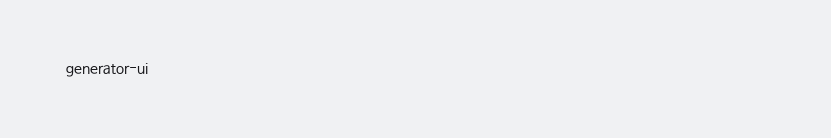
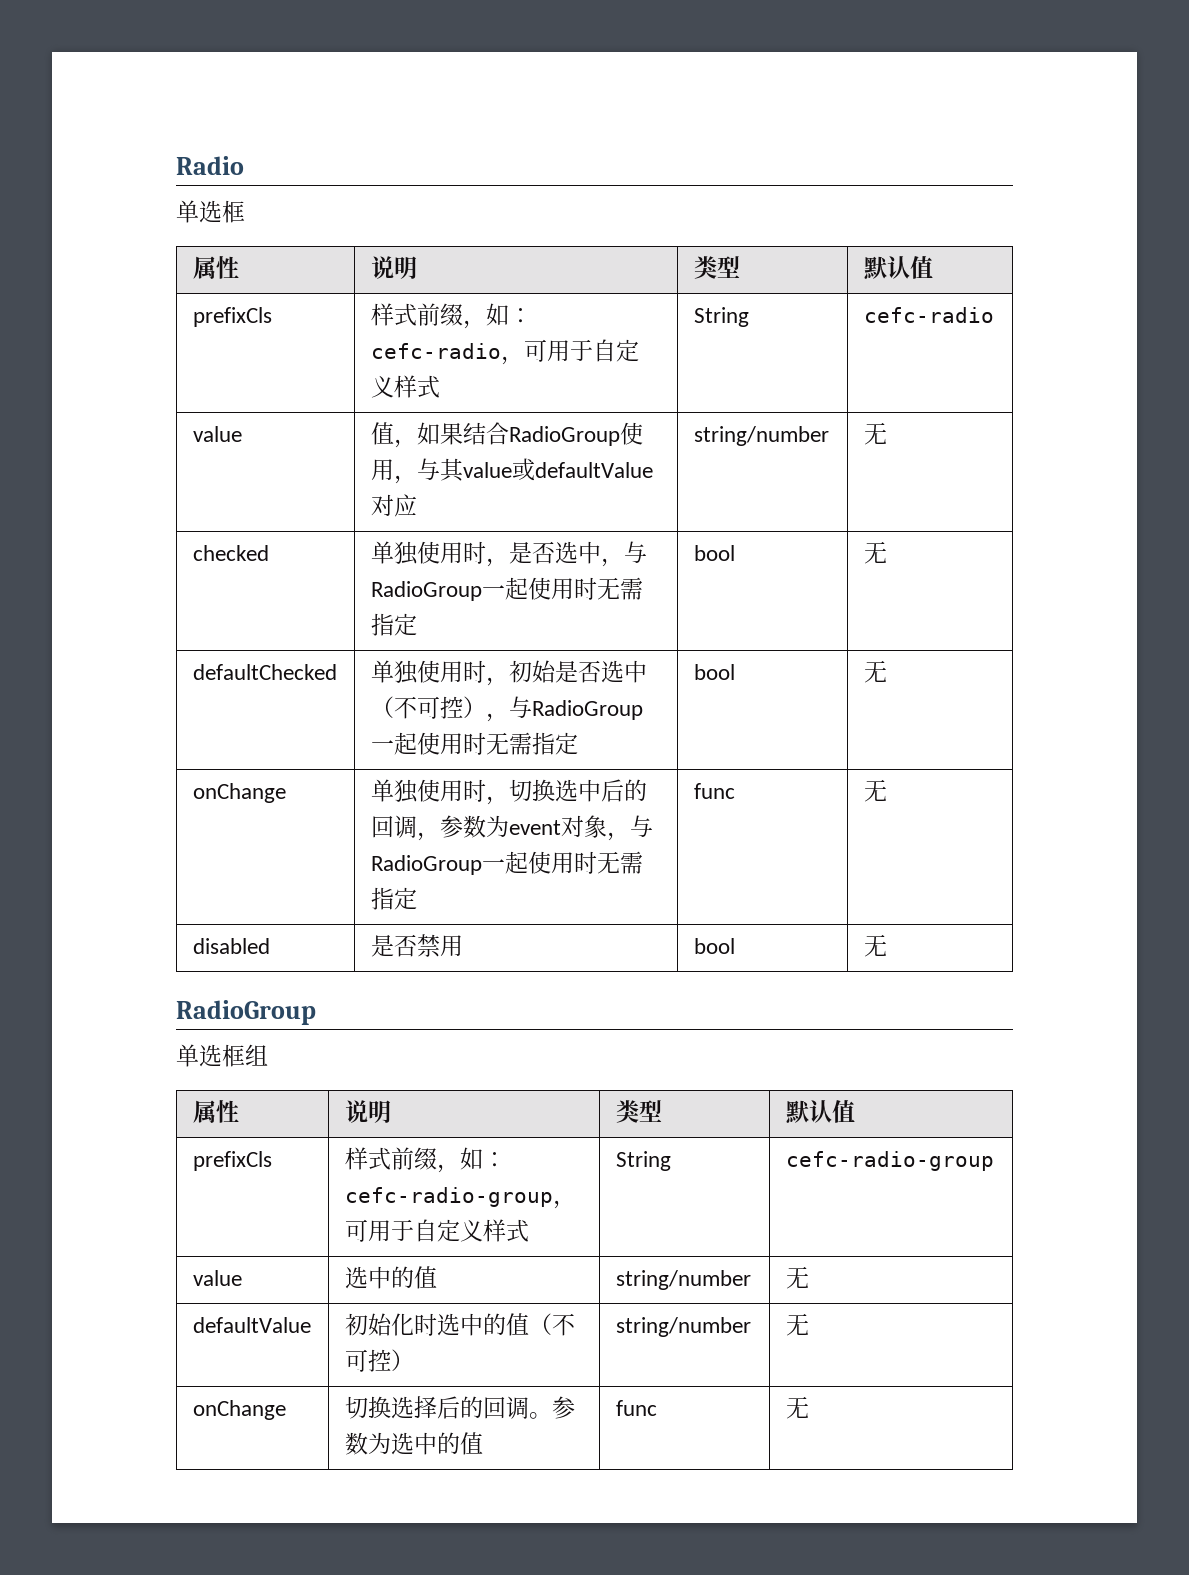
[66,63,148,77] generator-ui -> [176,156,244,175] [176,200,245,223] [192,256,239,279] [370,256,417,279] [693,256,740,279] [863,256,933,280] [192,307,272,327] [370,303,532,329] [370,339,639,365] [370,375,440,398] [693,307,749,327] [863,307,994,323] [192,426,242,442] [370,422,643,448] [370,458,653,484] [370,494,417,517] [693,426,829,446] [863,422,887,445] [192,545,269,561] [370,541,647,567] [370,577,643,601] [370,613,417,636] [693,545,735,561] [863,541,887,564] [192,664,337,680] [370,660,647,686] [370,696,643,722] [370,732,578,755] [693,664,735,680] [863,660,887,683] [192,783,286,803] [370,779,647,805] [370,815,653,841] [370,851,643,875] [370,887,417,910] [693,783,735,799] [863,779,887,802] [192,938,270,954] [370,934,463,957] [693,938,735,954] [863,934,887,957] [176,1000,316,1025] [176,1044,268,1067] [192,1100,239,1123] [344,1100,391,1123] [615,1100,662,1123] [785,1100,855,1124] [192,1151,272,1171] [344,1147,506,1173] [344,1187,576,1209] [344,1219,529,1242] [615,1151,671,1171] [785,1151,994,1171] [192,1270,242,1286] [344,1266,437,1289] [615,1270,751,1290] [785,1266,809,1289] [192,1317,311,1333] [344,1313,575,1336] [344,1349,414,1372] [615,1317,751,1337] [785,1313,809,1336] [192,1400,286,1420] [344,1396,575,1419] [344,1432,483,1455] [615,1400,657,1416] [785,1396,809,1419] Radio // 单选框 // 属性 | 说明 | 类型 | 默认值 // prefixCls | 样式前缀，如：cefc-radio，可用于自定义样式 | String | cefc-radio // value | 值，如果结合RadioGroup使用，与其value或defaultValue对应 | string/number | 无 // checked | 单独使用时，是否选中，与RadioGroup一起使用时无需指定 | bool | 无 // defaultChecked | 单独使用时，初始是否选中（不可控），与RadioGroup一起使用时无需指定 | bool | 无 // onChange | 单独使用时，切换选中后的回调，参数为event对象，与RadioGroup一起使用时无需指定 | func | 无 // disabled | 是否禁用 | bool | 无 // RadioGroup // 单选框组 // 属性 | 说明 | 类型 | 默认值 // prefixCls | 样式前缀，如：cefc-radio-group，可用于自定义样式 | String | cefc-radio-group // value | 选中的值 | string/number | 无 // defaultValue | 初始化时选中的值（不可控） | string/number | 无 // onChange | 切换选择后的回调。参数为选中的值 | func | 无

